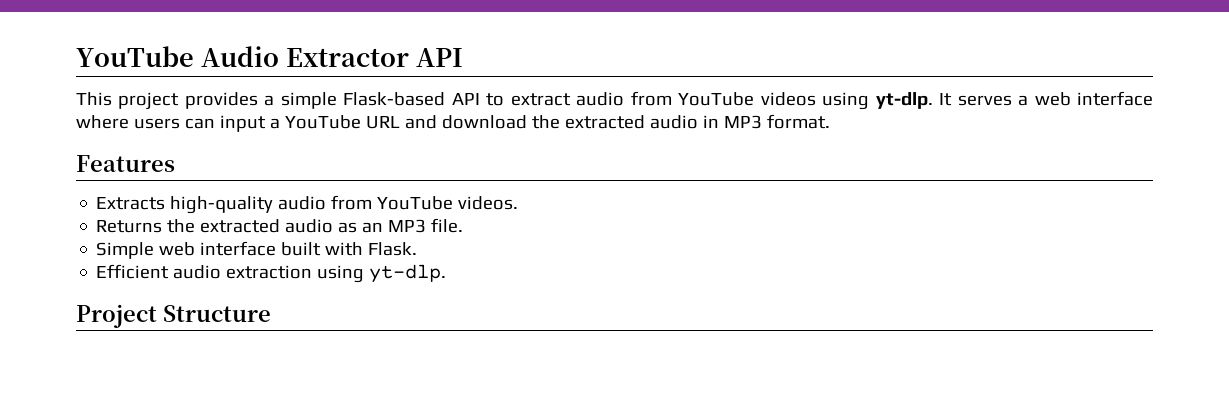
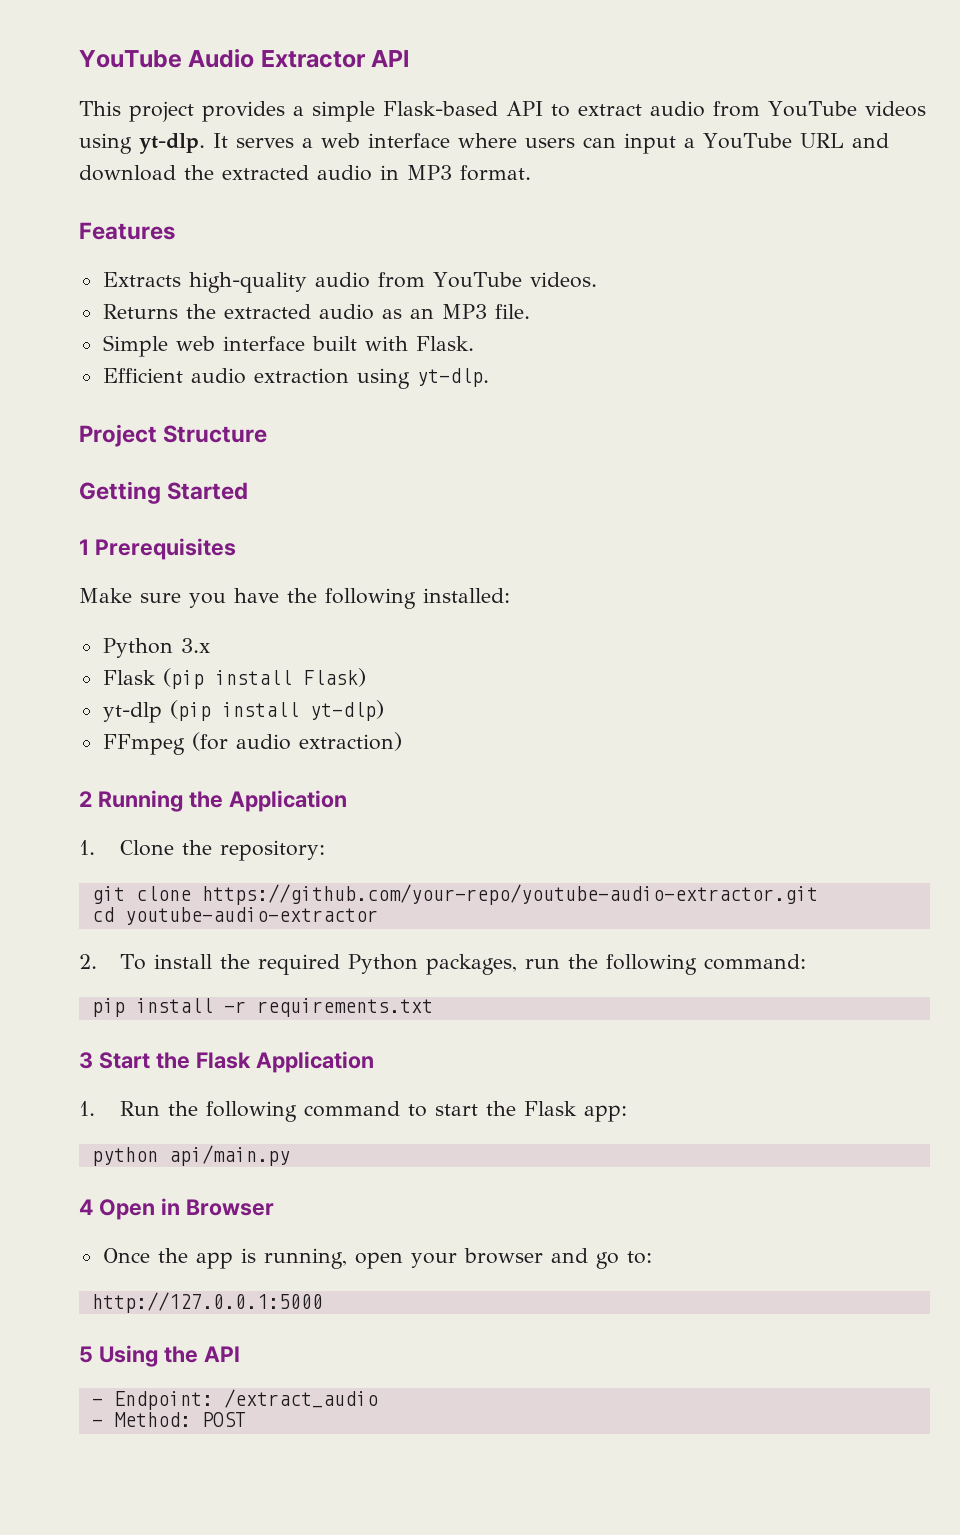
(271, 313) none -> [79,481,249,504] [79,538,236,560] [79,588,510,609] [102,638,210,658] [102,668,366,689] [102,700,384,723] [102,732,402,755] [79,790,347,812] [79,840,326,861] [91,884,818,905] [91,907,378,925] [79,954,807,975] [91,998,433,1017] [79,1051,374,1073] [79,1101,628,1122] [91,1145,290,1166] [79,1198,274,1220] [102,1248,652,1269] [91,1292,323,1313] [79,1345,240,1367] [91,1389,378,1410] [91,1412,246,1427] // Getting Started // 1 Prerequisites // Make sure you have the following installed: // Python 3.x // Flask (pip install Flask) // yt-dlp (pip install yt-dlp) // FFmpeg (for audio extraction) // 2 Running the Application // 1. Clone the repository: // git clone https://github.com/your-repo/youtube-audio-extractor.git // cd youtube-audio-extractor // 2. To install the required Python packages, run the following command: // pip install -r requirements.txt // 3 Start the Flask Application // 1. Run the following command to start the Flask app: // python api/main.py // 4 Open in Browser // Once the app is running, open your browser and go to: // http://127.0.0.1:5000 // 5 Using the API // - Endpoint: /extract_audio // - Method: POST

